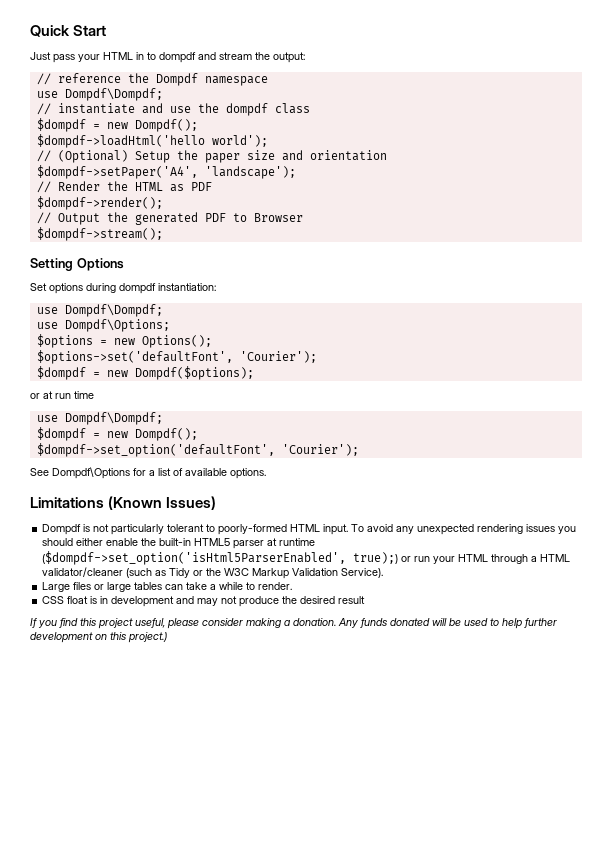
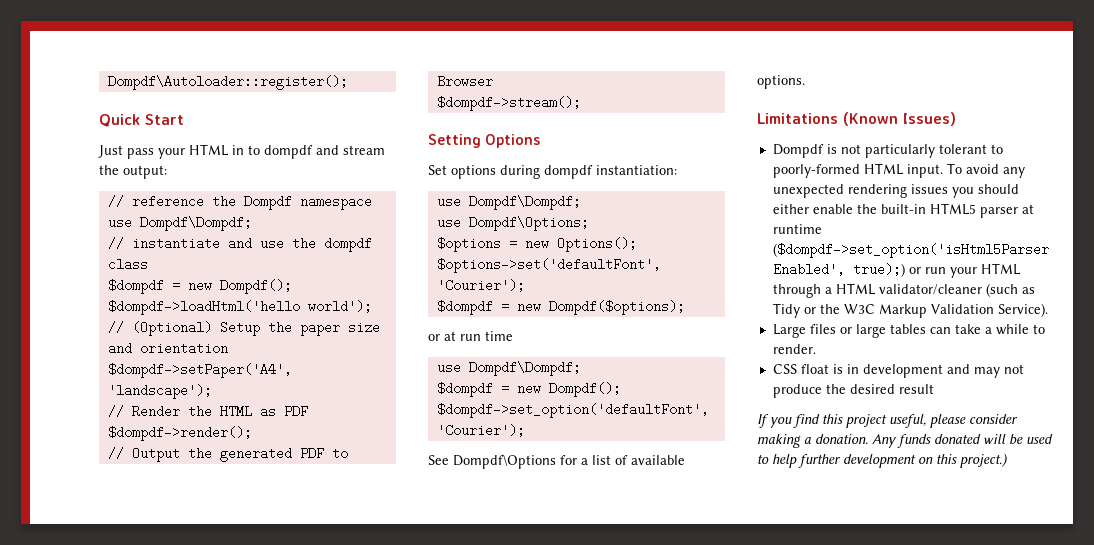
(30, 31) none -> [107,75,348,90] Dompdf\Autoloader::register(); //

